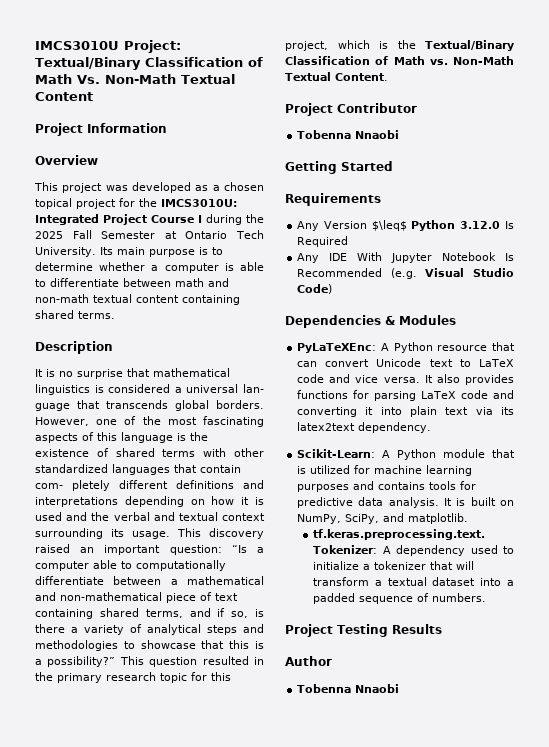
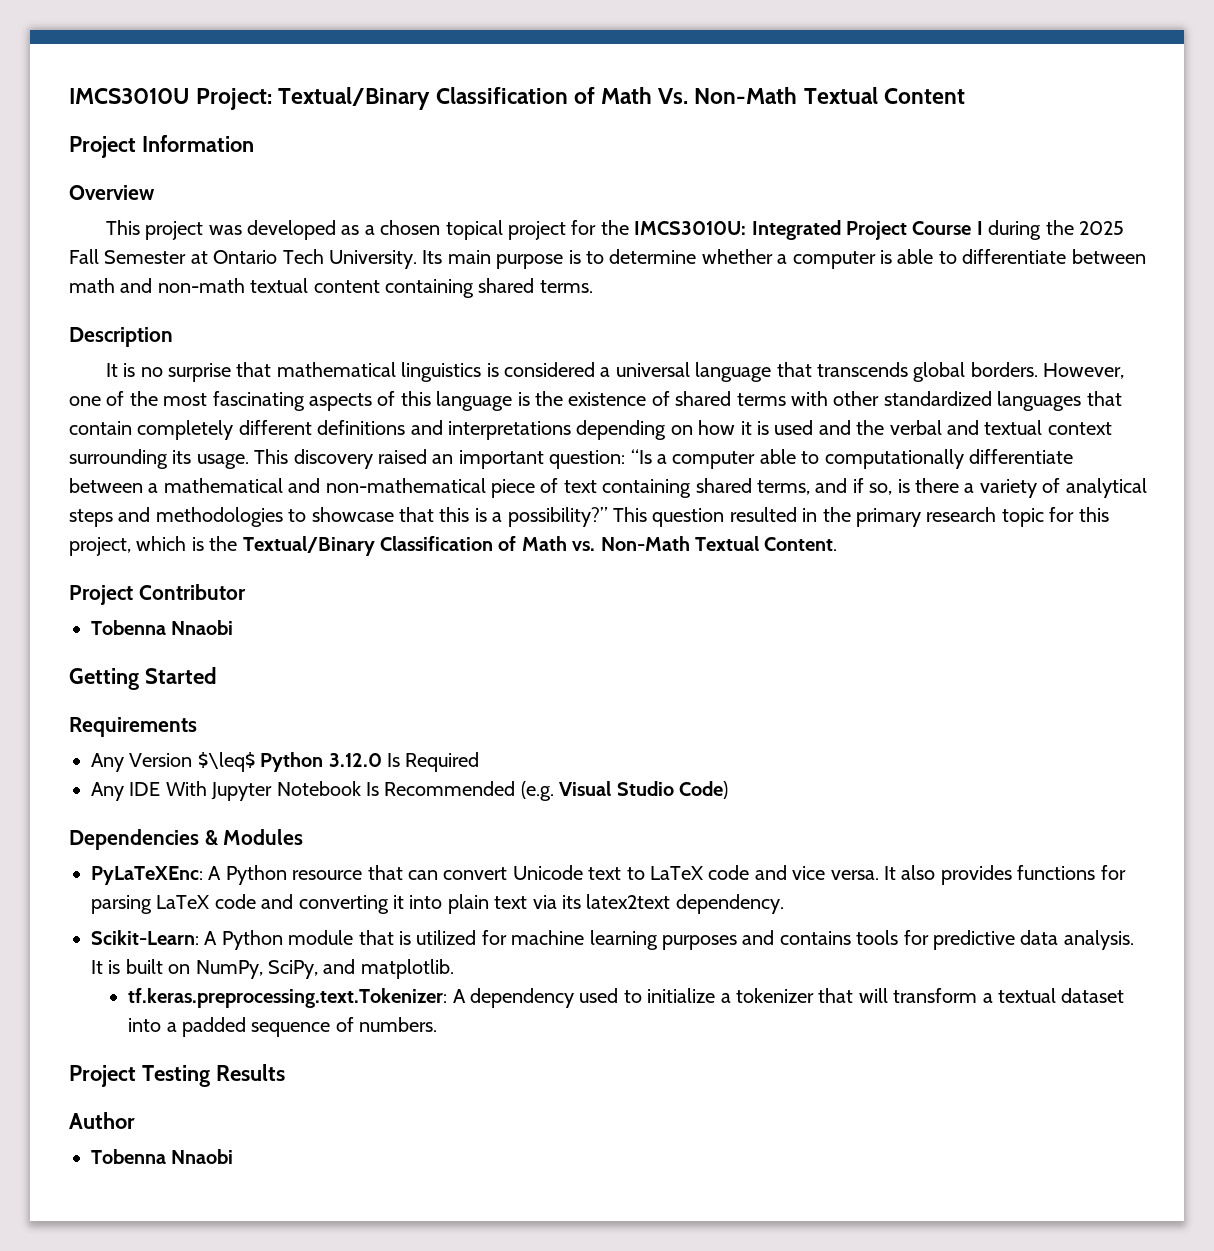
[242,384,264,393] [35,403,70,411] lan- guage -> [695,362,772,382] language
[35,480,110,491] com- pletely -> [137,420,234,440] completely

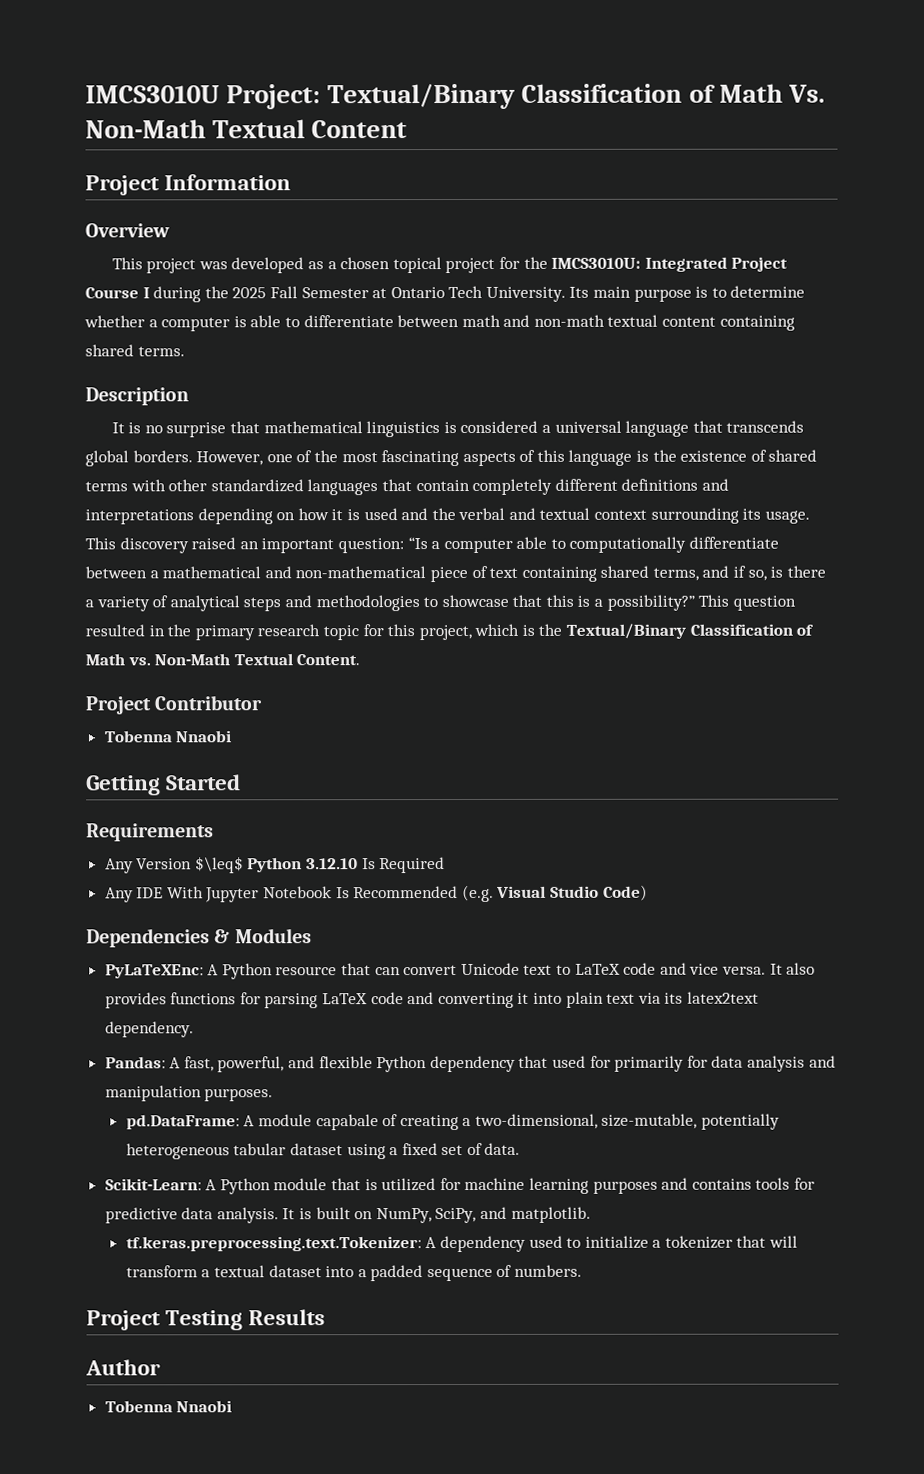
[328,753,382,767] 3.12.0 -> [306,858,359,870] 3.12.10
(784, 904) none -> [104,1055,836,1073] [104,1085,274,1102] [125,1113,781,1131] [125,1142,521,1160] // Pandas: A fast, powerful, and flexible Python dependency that used for primarily for data analysis and manipulation purposes. // pd.DataFrame: A module capabale of creating a two-dimensional, size-mutable, potentially heterogeneous tabular dataset using a fixed set of data.

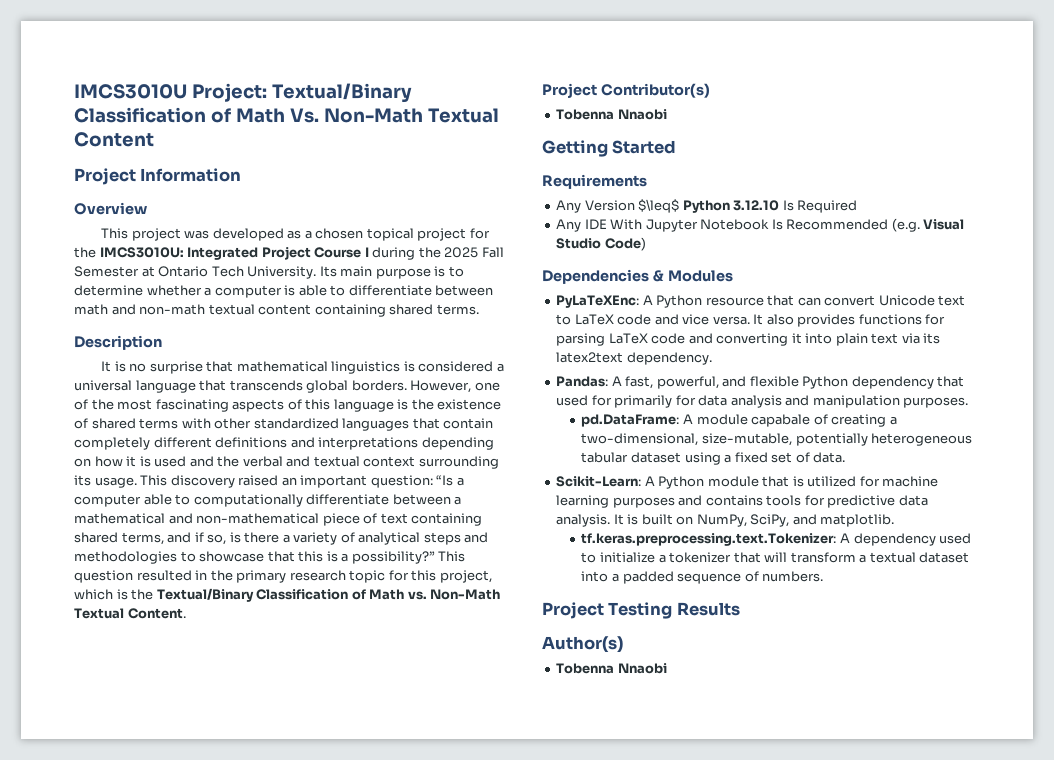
[154,695,263,711] Contributor -> [600,83,710,98] Contributor(s)
[85,1359,161,1376] Author -> [542,636,623,653] Author(s)

